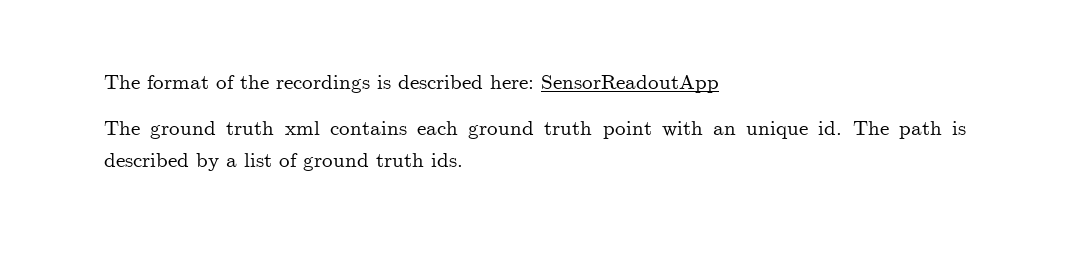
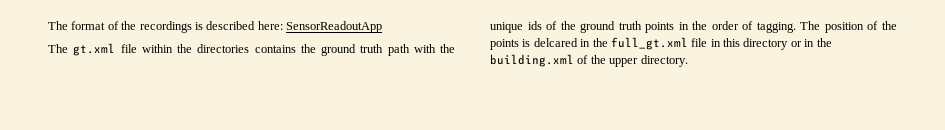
[150,121,967,139] [104,153,463,171] ground truth xml contains each ground truth point with an unique id. The path is described by a list of ground truth ids. -> [73,43,455,56] [490,21,898,33] [490,37,832,50] [490,54,688,67] gt.xml file within the directories contains the ground truth path with the unique ids of the ground truth points in the order of tagging. The position of the points is delcared in the full_gt.xml file in this directory or in the building.xml of the upper directory.

